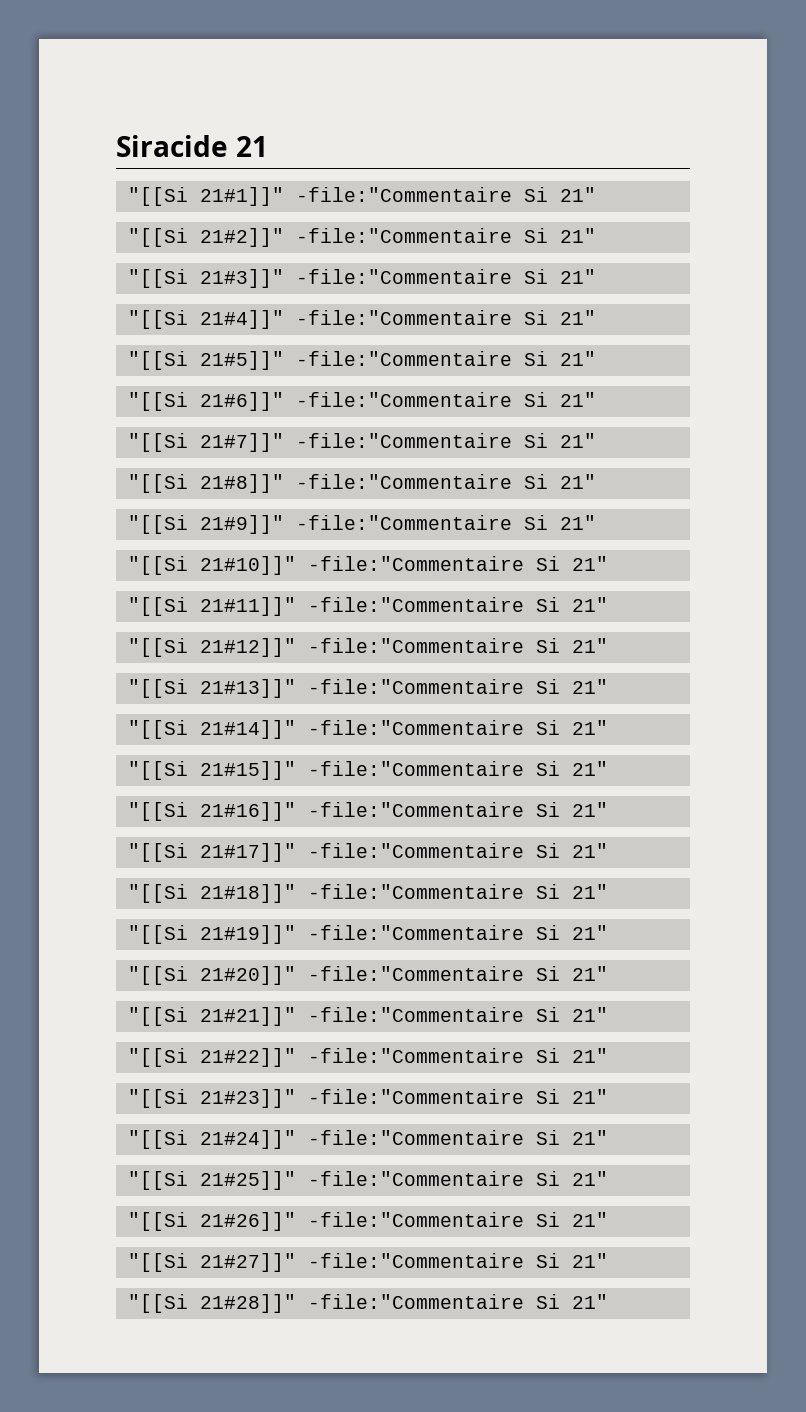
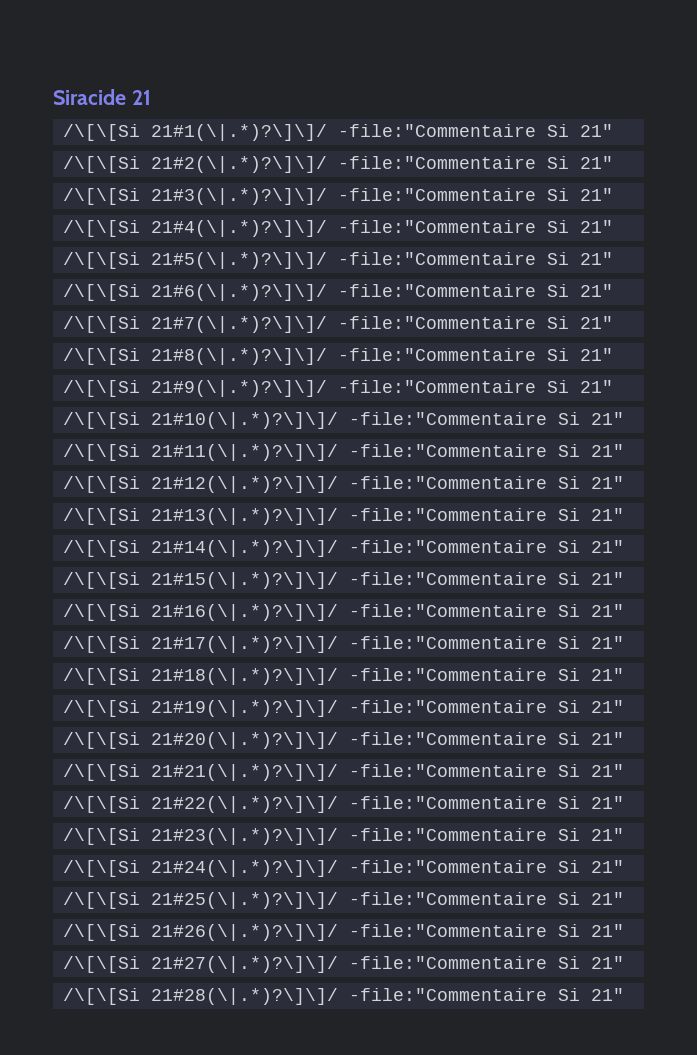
[128,187,596,206] [128,228,596,247] [128,269,596,288] [128,310,596,329] [128,351,596,370] [128,392,596,411] [128,433,596,452] [128,474,596,493] [128,515,596,534] [128,556,608,575] [128,597,608,616] [128,638,608,657] [128,679,608,698] [128,720,608,739] [128,761,608,780] [128,802,608,821] [128,843,608,862] [128,884,608,903] [128,925,608,944] [128,966,608,985] [128,1007,608,1026] [128,1048,608,1067] [128,1089,608,1108] [128,1130,608,1149] [128,1171,608,1190] [128,1212,608,1231] [128,1253,608,1272] [128,1294,296,1313] "[[Si 21#1]]" -file:"Commentaire Si 21" // "[[Si 21#2]]" -file:"Commentaire Si 21" // "[[Si 21#3]]" -file:"Commentaire Si 21" // "[[Si 21#4]]" -file:"Commentaire Si 21" // "[[Si 21#5]]" -file:"Commentaire Si 21" // "[[Si 21#6]]" -file:"Commentaire Si 21" // "[[Si 21#7]]" -file:"Commentaire Si 21" // "[[Si 21#8]]" -file:"Commentaire Si 21" // "[[Si 21#9]]" -file:"Commentaire Si 21" // "[[Si 21#10]]" -file:"Commentaire Si 21" // "[[Si 21#11]]" -file:"Commentaire Si 21" // "[[Si 21#12]]" -file:"Commentaire Si 21" // "[[Si 21#13]]" -file:"Commentaire Si 21" // "[[Si 21#14]]" -file:"Commentaire Si 21" // "[[Si 21#15]]" -file:"Commentaire Si 21" // "[[Si 21#16]]" -file:"Commentaire Si 21" // "[[Si 21#17]]" -file:"Commentaire Si 21" // "[[Si 21#18]]" -file:"Commentaire Si 21" // "[[Si 21#19]]" -file:"Commentaire Si 21" // "[[Si 21#20]]" -file:"Commentaire Si 21" // "[[Si 21#21]]" -file:"Commentaire Si 21" // "[[Si 21#22]]" -file:"Commentaire Si 21" // "[[Si 21#23]]" -file:"Commentaire Si 21" // "[[Si 21#24]]" -file:"Commentaire Si 21" // "[[Si 21#25]]" -file:"Commentaire Si 21" // "[[Si 21#26]]" -file:"Commentaire Si 21" // "[[Si 21#27]]" -file:"Commentaire Si 21" // "[[Si 21#28]]" -> [63,124,614,141] [63,156,614,173] [63,188,614,205] [63,220,614,237] [63,252,614,269] [63,284,614,301] [63,316,614,333] [63,348,614,365] [63,380,614,397] [63,412,625,429] [63,444,625,461] [63,476,625,493] [63,508,625,525] [63,540,625,557] [63,572,625,589] [63,604,625,621] [63,636,625,653] [63,668,625,685] [63,700,625,717] [63,732,625,749] [63,764,625,781] [63,796,625,813] [63,828,625,845] [63,860,625,877] [63,892,625,909] [63,924,625,941] [63,956,625,973] [63,988,339,1005] /\[\[Si 21#1(\|.*)?\]\]/ -file:"Commentaire Si 21" // /\[\[Si 21#2(\|.*)?\]\]/ -file:"Commentaire Si 21" // /\[\[Si 21#3(\|.*)?\]\]/ -file:"Commentaire Si 21" // /\[\[Si 21#4(\|.*)?\]\]/ -file:"Commentaire Si 21" // /\[\[Si 21#5(\|.*)?\]\]/ -file:"Commentaire Si 21" // /\[\[Si 21#6(\|.*)?\]\]/ -file:"Commentaire Si 21" // /\[\[Si 21#7(\|.*)?\]\]/ -file:"Commentaire Si 21" // /\[\[Si 21#8(\|.*)?\]\]/ -file:"Commentaire Si 21" // /\[\[Si 21#9(\|.*)?\]\]/ -file:"Commentaire Si 21" // /\[\[Si 21#10(\|.*)?\]\]/ -file:"Commentaire Si 21" // /\[\[Si 21#11(\|.*)?\]\]/ -file:"Commentaire Si 21" // /\[\[Si 21#12(\|.*)?\]\]/ -file:"Commentaire Si 21" // /\[\[Si 21#13(\|.*)?\]\]/ -file:"Commentaire Si 21" // /\[\[Si 21#14(\|.*)?\]\]/ -file:"Commentaire Si 21" // /\[\[Si 21#15(\|.*)?\]\]/ -file:"Commentaire Si 21" // /\[\[Si 21#16(\|.*)?\]\]/ -file:"Commentaire Si 21" // /\[\[Si 21#17(\|.*)?\]\]/ -file:"Commentaire Si 21" // /\[\[Si 21#18(\|.*)?\]\]/ -file:"Commentaire Si 21" // /\[\[Si 21#19(\|.*)?\]\]/ -file:"Commentaire Si 21" // /\[\[Si 21#20(\|.*)?\]\]/ -file:"Commentaire Si 21" // /\[\[Si 21#21(\|.*)?\]\]/ -file:"Commentaire Si 21" // /\[\[Si 21#22(\|.*)?\]\]/ -file:"Commentaire Si 21" // /\[\[Si 21#23(\|.*)?\]\]/ -file:"Commentaire Si 21" // /\[\[Si 21#24(\|.*)?\]\]/ -file:"Commentaire Si 21" // /\[\[Si 21#25(\|.*)?\]\]/ -file:"Commentaire Si 21" // /\[\[Si 21#26(\|.*)?\]\]/ -file:"Commentaire Si 21" // /\[\[Si 21#27(\|.*)?\]\]/ -file:"Commentaire Si 21" // /\[\[Si 21#28(\|.*)?\]\]/

